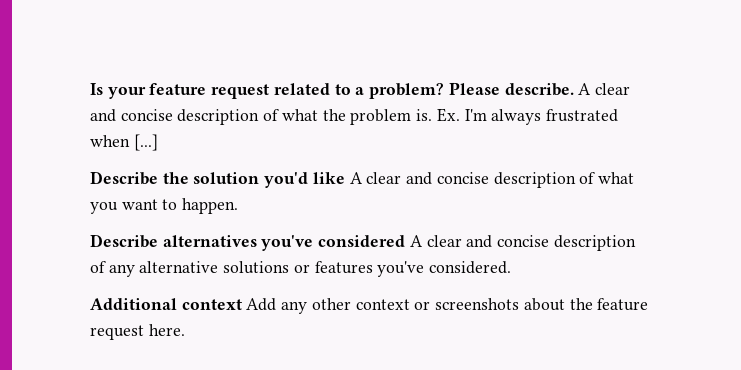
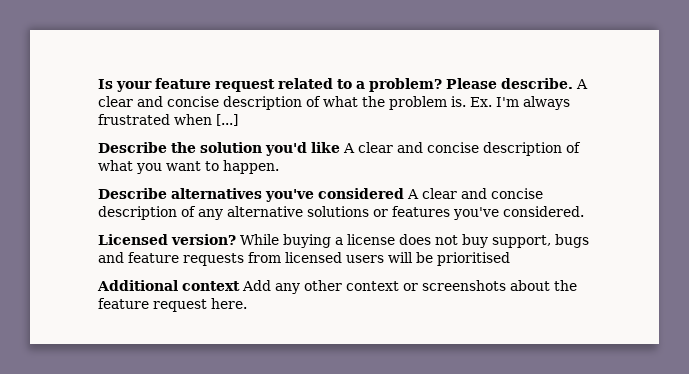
(512, 267) none -> [98,234,589,248] [98,252,510,266] // Licensed version? While buying a license does not buy support, bugs and feature requests from licensed users will be prioritised

